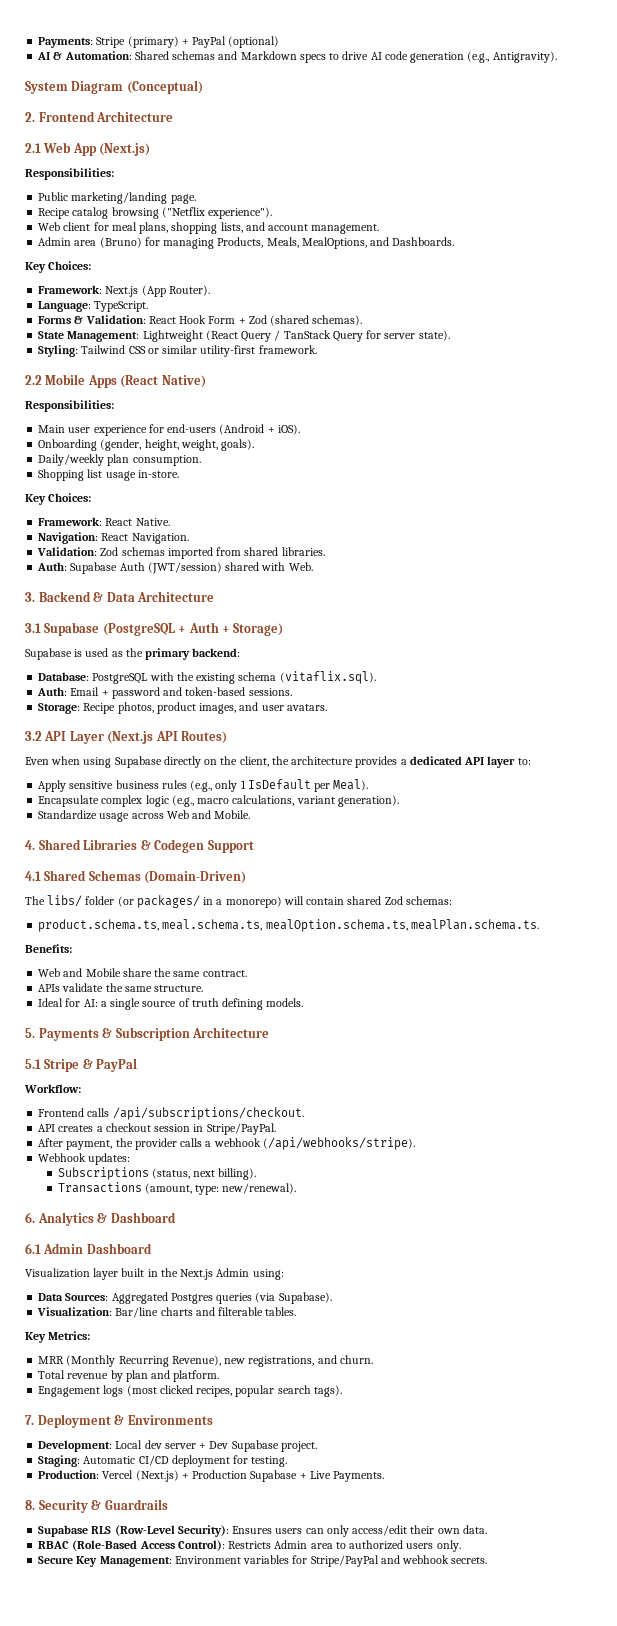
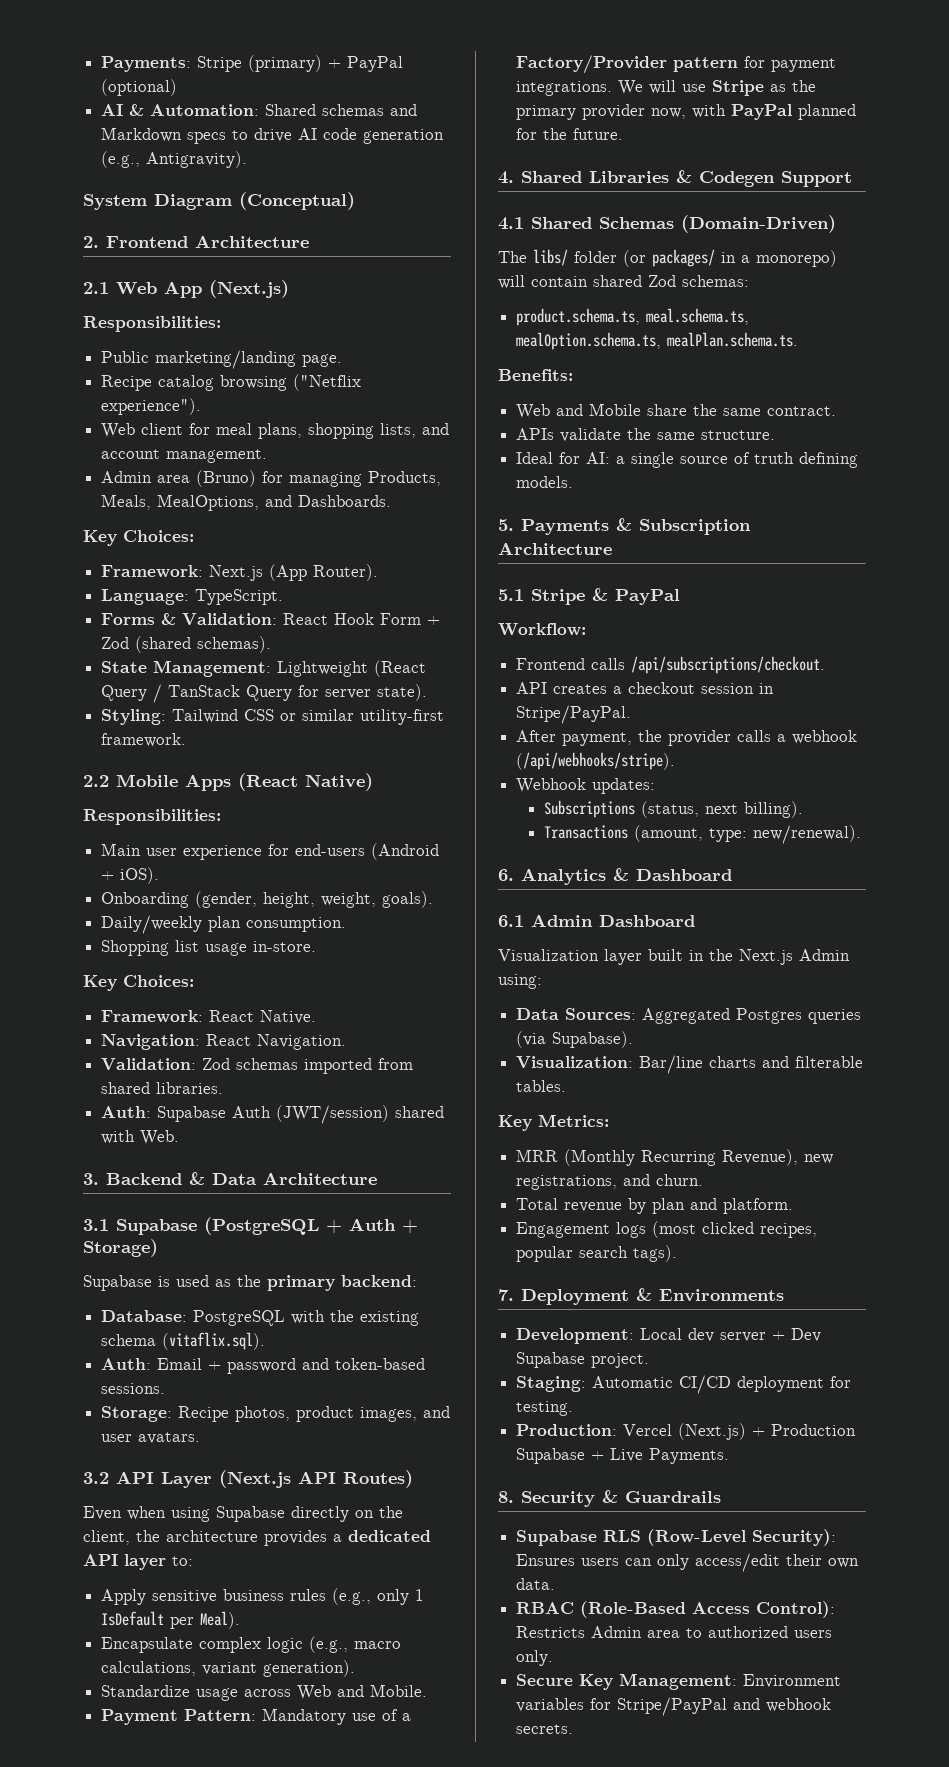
(251, 814) none -> [101,1708,412,1725] [516,55,837,74] [516,80,817,96] [516,104,857,120] [516,128,624,140] // Payment Pattern: Mandatory use of a Factory/Provider pattern for payment integrations. We will use Stripe as the primary provider now, with PayPal planned for the future.

